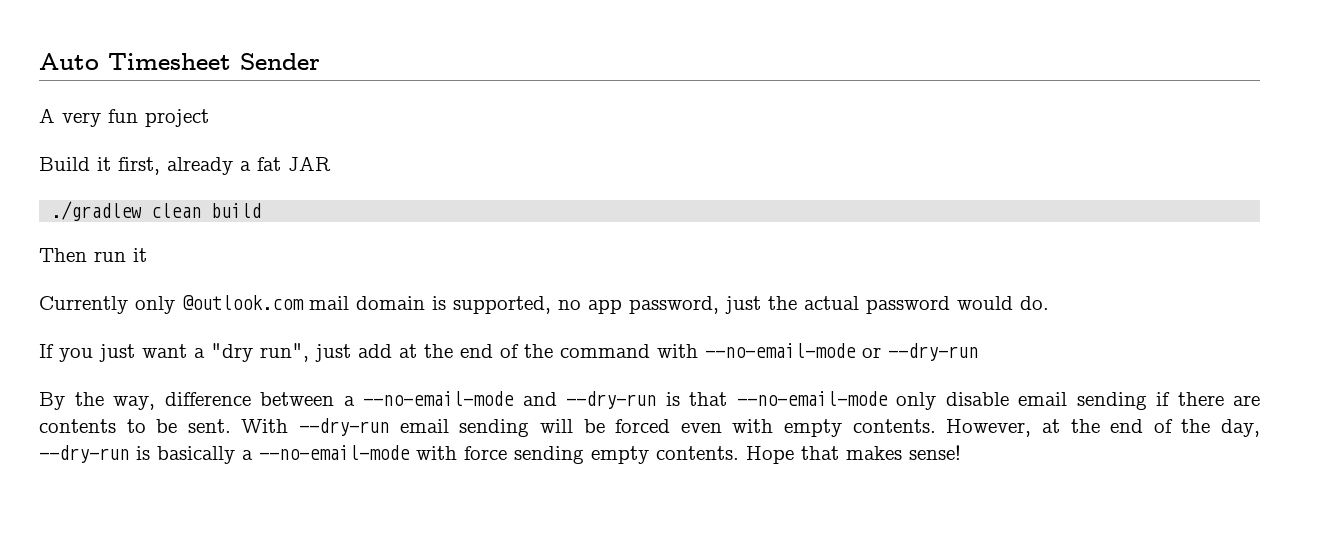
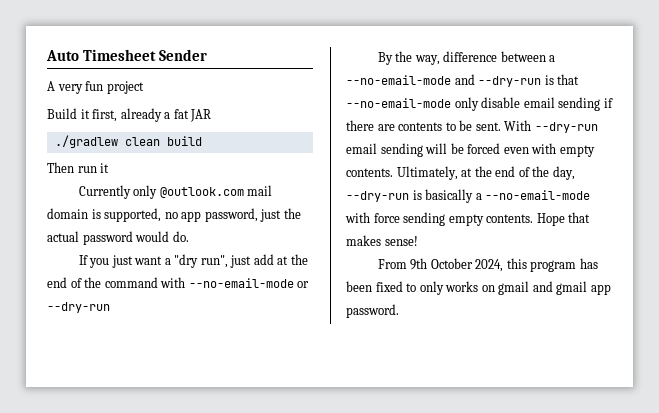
[946,419,1032,437] However, -> [396,166,458,180] Ultimately,
(961, 452) none -> [377,258,598,272] [346,281,611,295] [346,304,399,318] // From 9th October 2024, this program has been fixed to only works on gmail and gmail app password.

